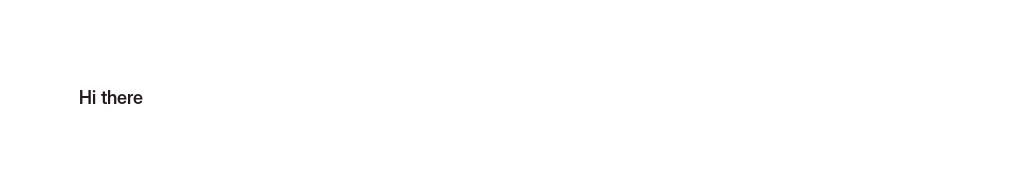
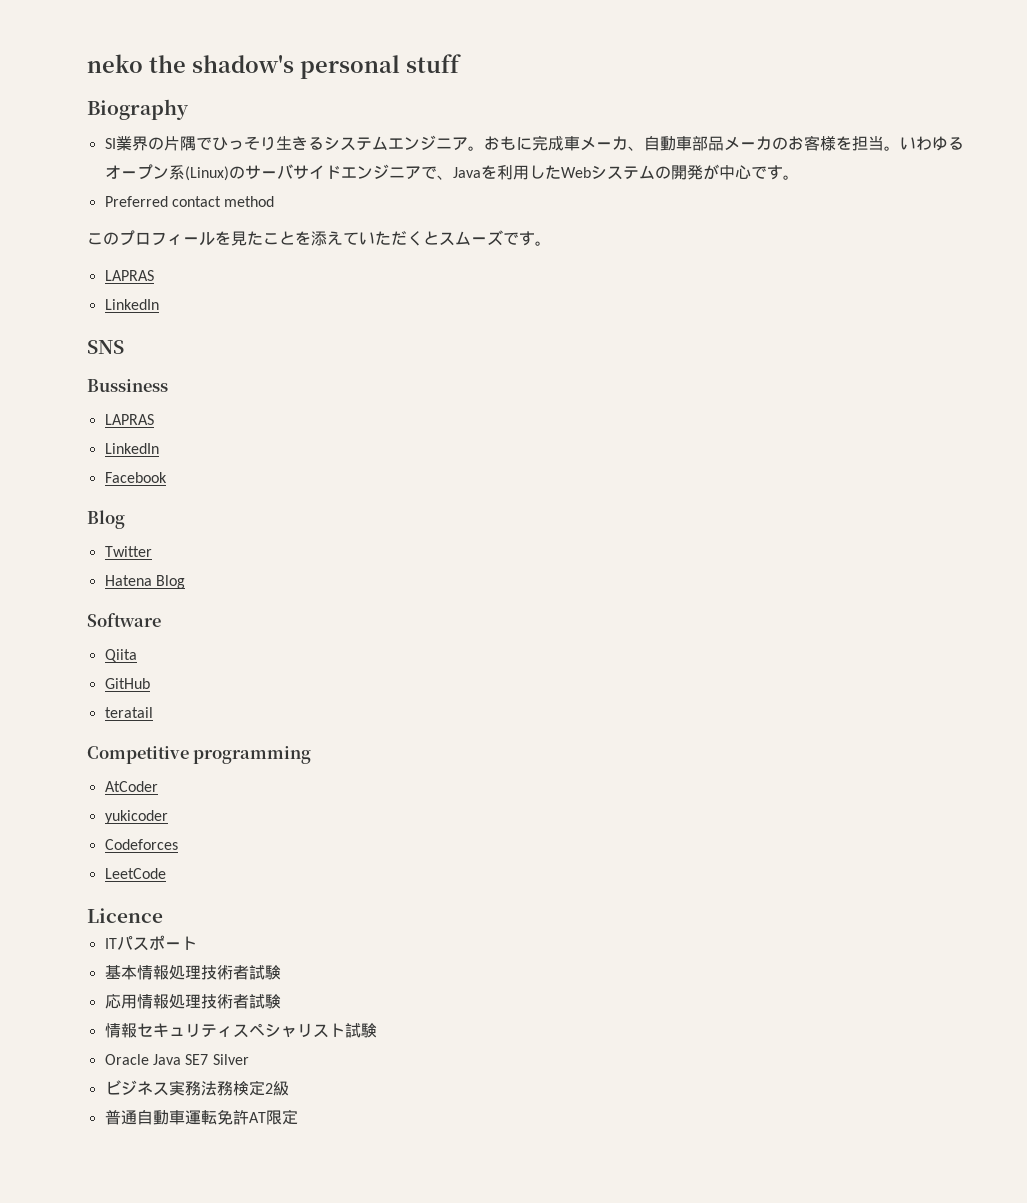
[79,90,143,104] Hi there -> [87,54,461,79] [87,99,189,120] [104,135,964,151] [104,164,799,181] [104,196,275,207] [87,230,551,246] [104,270,154,281] [104,299,159,310] [87,340,124,354] [87,379,168,392] [104,414,154,425] [104,443,159,454] [104,472,167,483] [87,510,125,529] [104,546,152,557] [104,575,185,589] [87,613,161,627] [104,649,137,662] [104,678,150,689] [104,707,153,718] [87,746,312,764] [104,781,158,792] [104,810,168,824] [104,839,178,850] [104,868,166,879] [87,908,163,923] [104,935,197,951] [104,965,281,980] [104,994,281,1009] [104,1023,377,1038] [104,1054,249,1065] [104,1080,289,1096] [104,1109,298,1125] neko the shadow's personal stuff // Biography // SI業界の片隅でひっそり生きるシステムエンジニア。おもに完成車メーカ、自動車部品メーカのお客様を担当。いわゆるオープン系(Linux)のサーバサイドエンジニアで、Javaを利用したWebシステムの開発が中心です。 // Preferred contact method // このプロフィールを見たことを添えていただくとスムーズです。 // LAPRAS // LinkedIn // SNS // Bussiness // LAPRAS // LinkedIn // Facebook // Blog // Twitter // Hatena Blog // Software // Qiita // GitHub // teratail // Competitive programming // AtCoder // yukicoder // Codeforces // LeetCode // Licence // ITパスポート // 基本情報処理技術者試験 // 応用情報処理技術者試験 // 情報セキュリティスペシャリスト試験 // Oracle Java SE7 Silver // ビジネス実務法務検定2級 // 普通自動車運転免許AT限定

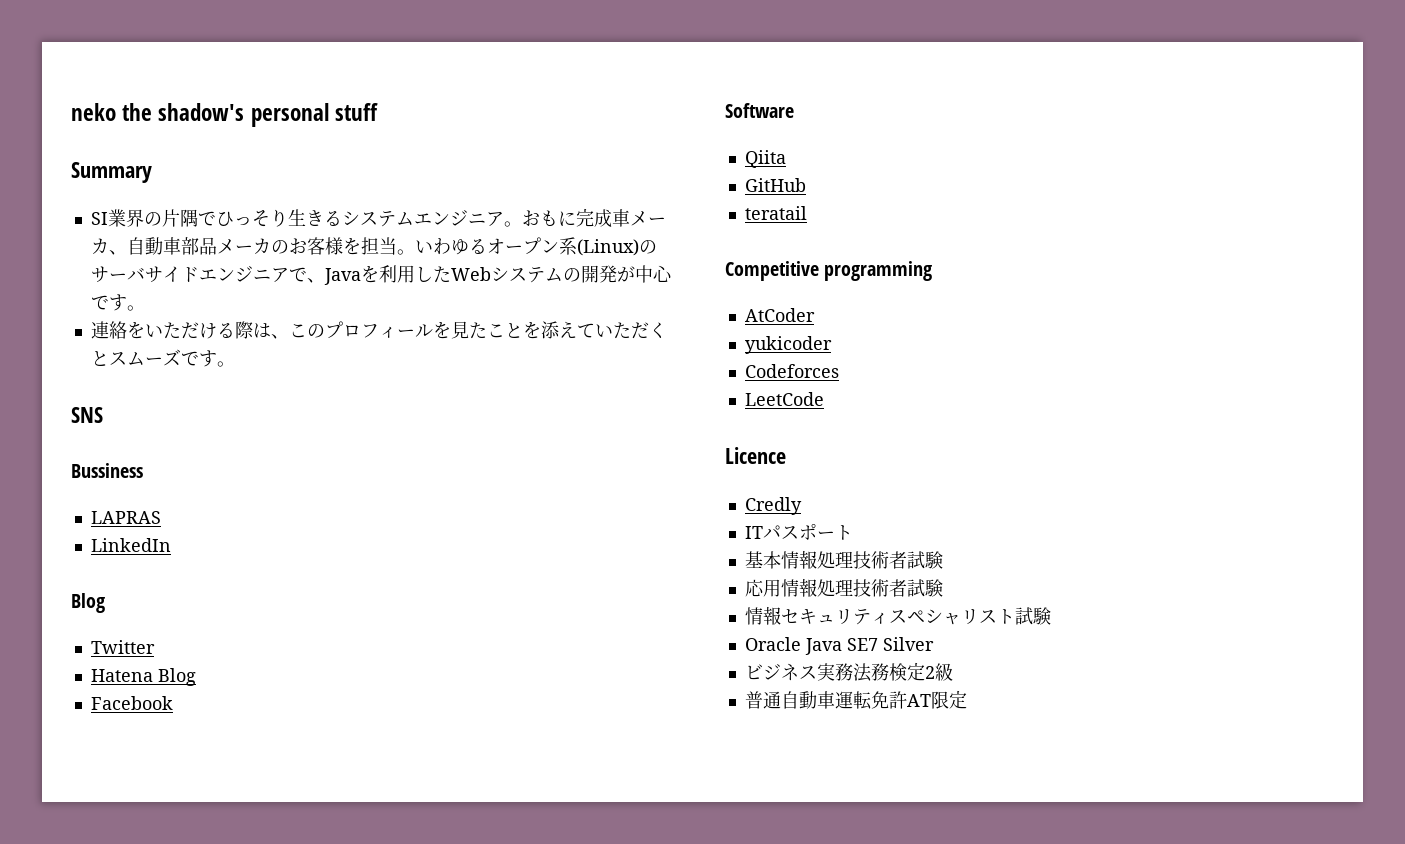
[87,99,189,120] Biography -> [71,162,152,183] Summary
[104,196,275,207] Preferred contact method // -> [90,321,289,339] 連絡をいただける際は、
[104,270,154,281] [104,299,159,310] // LAPRAS // LinkedIn -> (235, 364) none
[104,472,167,483] // Facebook -> (171, 545) none
(185, 582) none -> [90,696,173,710] // Facebook
(163, 915) none -> [744,497,802,515] // Credly

